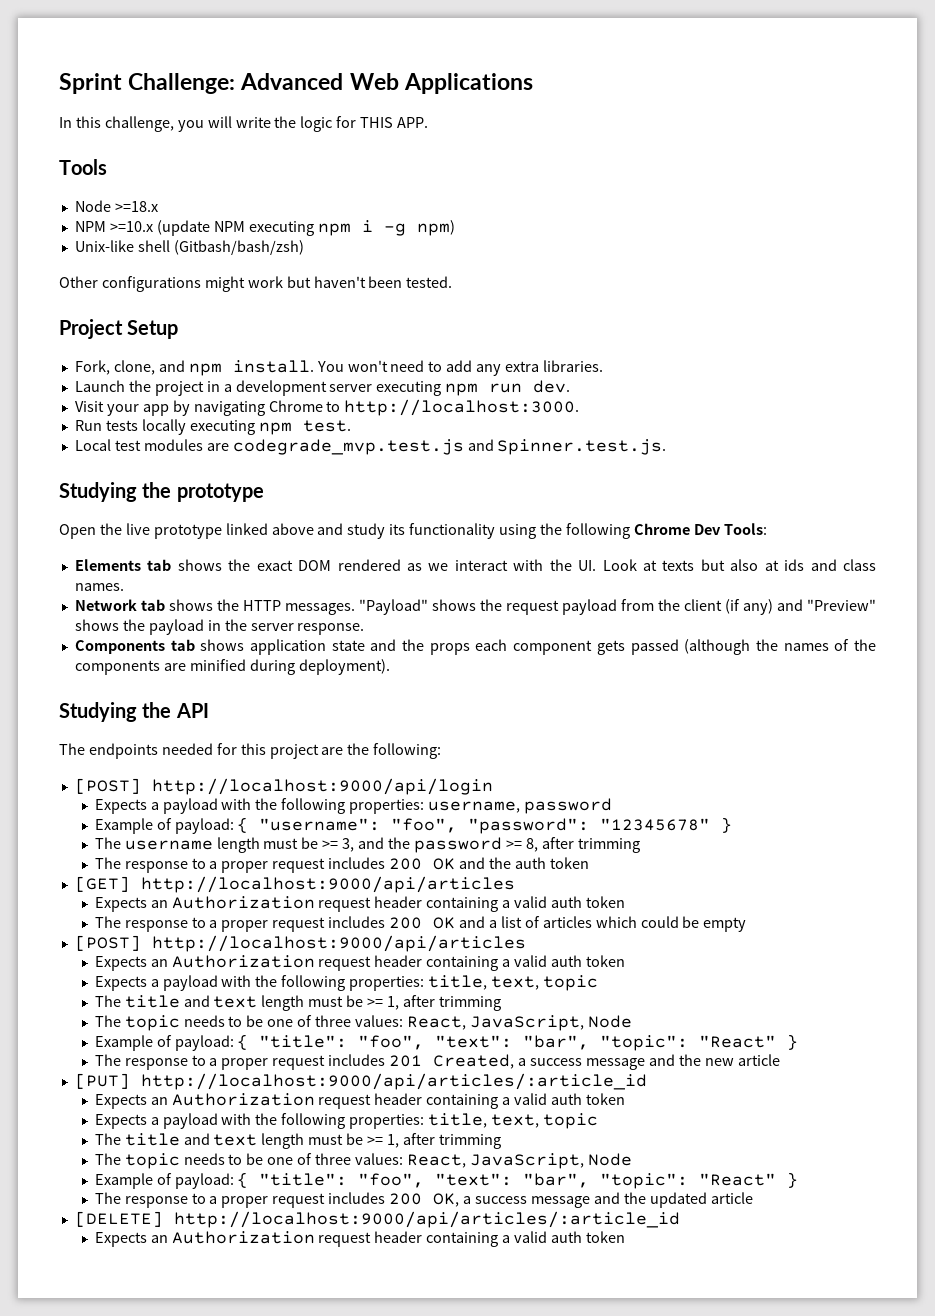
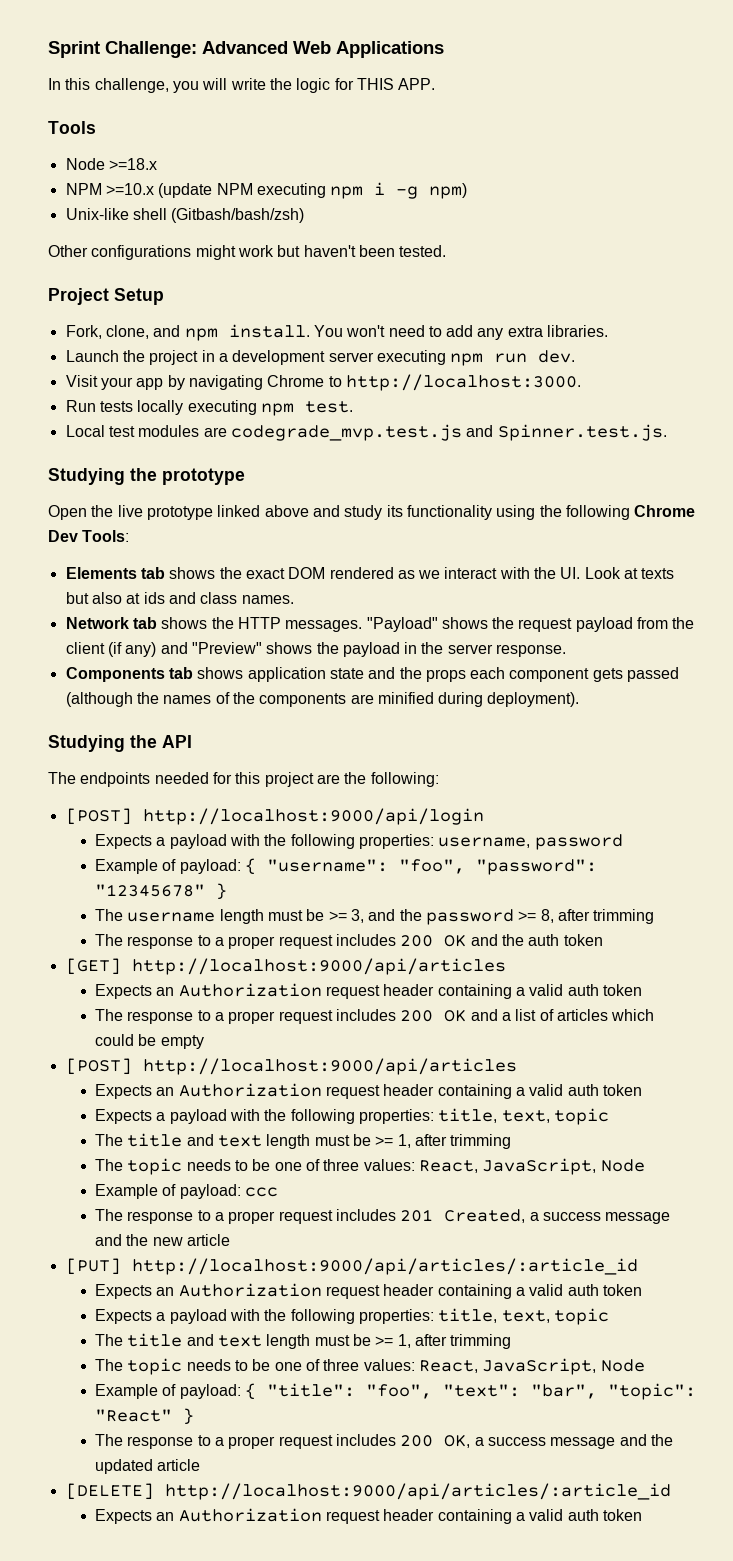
[237,1034,799,1051] { "title": "foo", "text": "bar", "topic": "React" } -> [244,1187,278,1197] ccc

